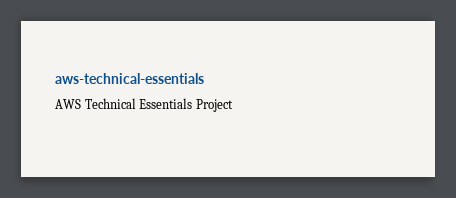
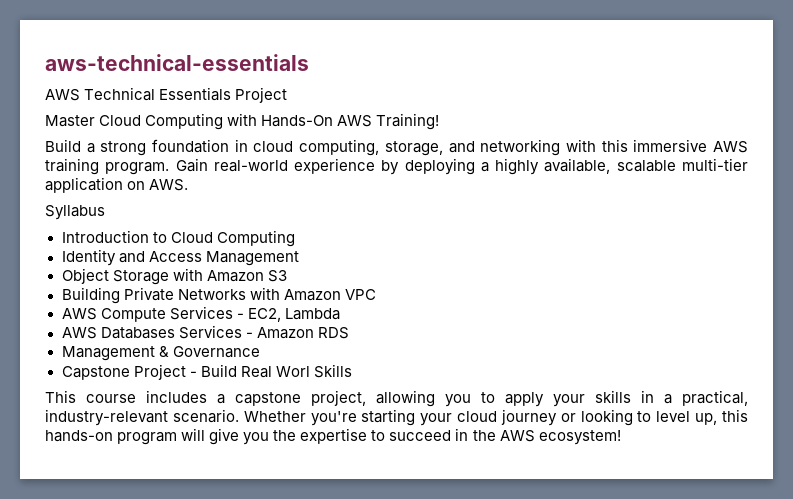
(233, 105) none -> [45,113,440,130] [45,139,749,156] [45,158,748,175] [45,177,189,193] [45,205,105,220] [61,230,295,247] [61,249,299,266] [61,268,287,285] [61,287,376,304] [61,306,340,322] [61,325,349,339] [61,346,260,361] [61,364,352,380] [45,390,748,407] [45,409,748,426] [45,428,621,445] // Master Cloud Computing with Hands-On AWS Training! // Build a strong foundation in cloud computing, storage, and networking with this immersive AWS training program. Gain real-world experience by deploying a highly available, scalable multi-tier application on AWS. // Syllabus // Introduction to Cloud Computing // Identity and Access Management // Object Storage with Amazon S3 // Building Private Networks with Amazon VPC // AWS Compute Services - EC2, Lambda // AWS Databases Services - Amazon RDS // Management & Governance // Capstone Project - Build Real Worl Skills // This course includes a capstone project, allowing you to apply your skills in a practical, industry-relevant scenario. Whether you're starting your cloud journey or looking to level up, this hands-on program will give you the expertise to succeed in the AWS ecosystem!

